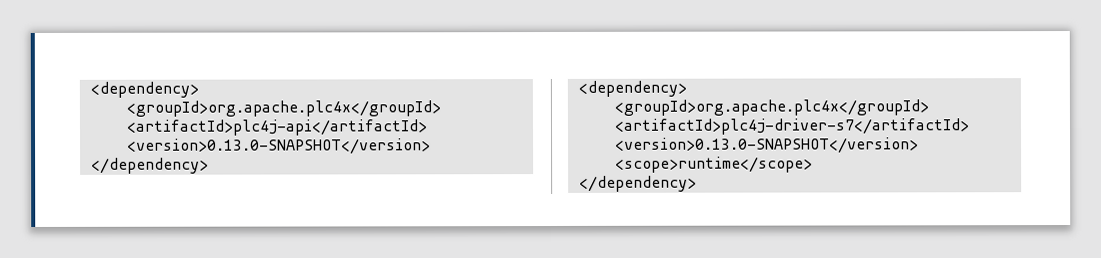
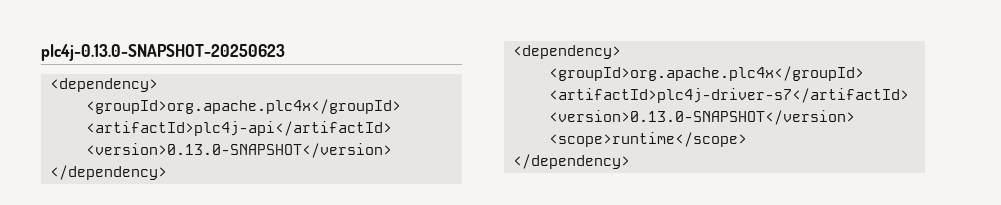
(90, 89) none -> [41,44,285,61] plc4j-0.13.0-SNAPSHOT-20250623 //

